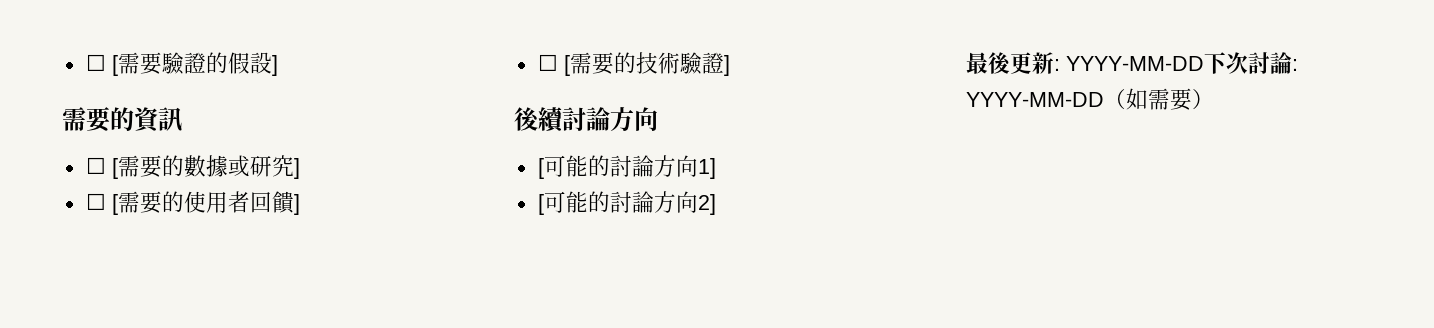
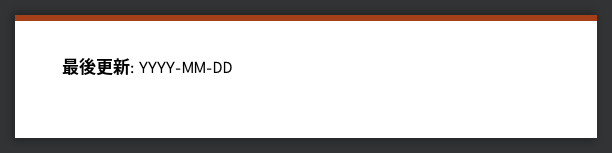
[85,52,278,76] [62,107,182,133] [85,155,300,179] [85,191,300,215] [537,52,730,76] [514,107,658,133] [537,155,716,179] [537,191,716,215] [966,52,1298,74] [966,88,1214,111] ☐ [需要驗證的假設] // 需要的資訊 // ☐ [需要的數據或研究] // ☐ [需要的使用者回饋] // ☐ [需要的技術驗證] // 後續討論方向 // [可能的討論方向1] // [可能的討論方向2] // 最後更新: YYYY-MM-DD下次討論: YYYY-MM-DD（如需要） -> [62,57,233,76] 最後更新: YYYY-MM-DD

